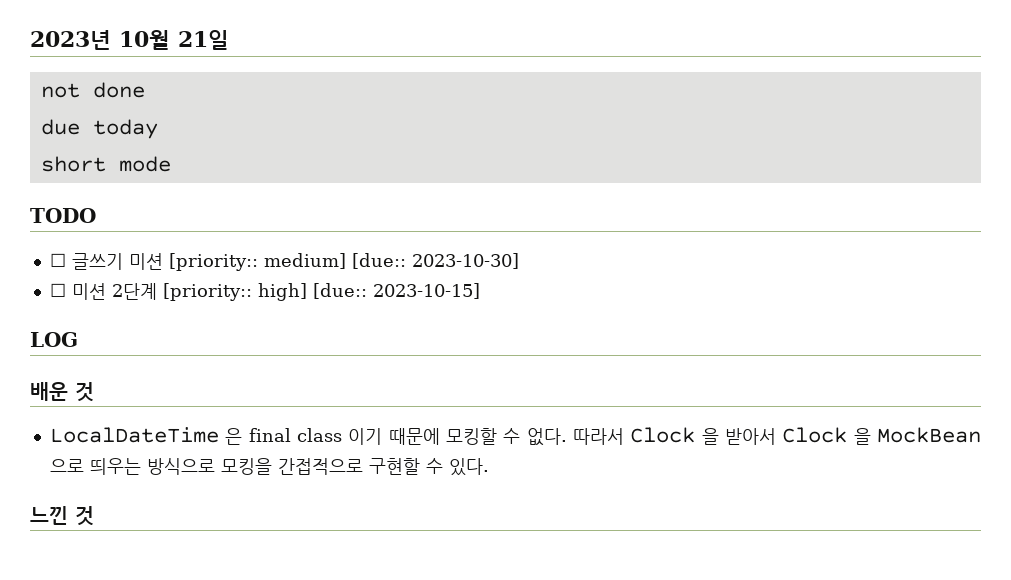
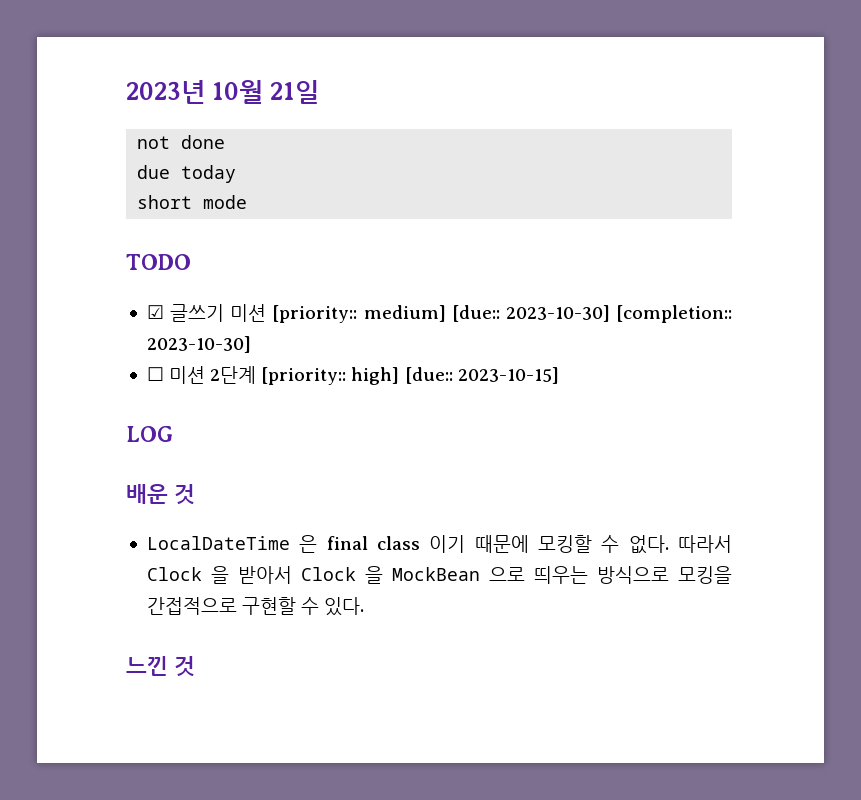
[49,253,66,267] ☐ -> [146,305,164,319] ☑
(519, 261) none -> [616,305,732,323] [146,336,251,353] [completion:: 2023-10-30]

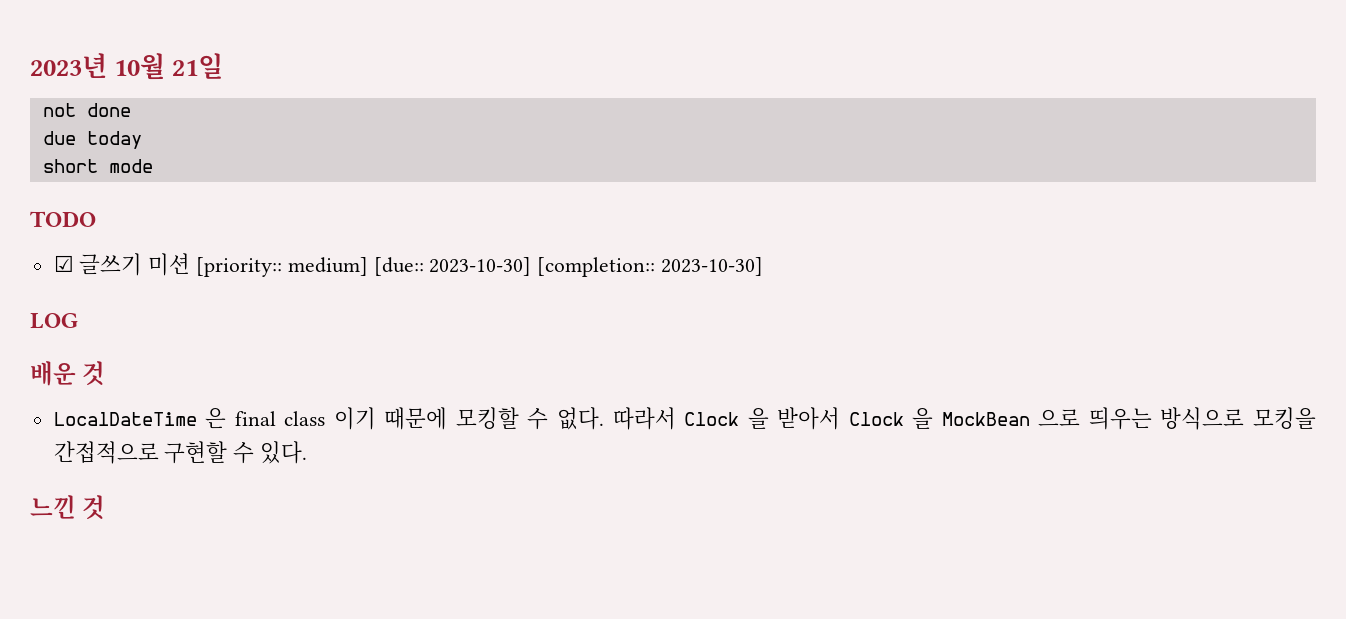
[146,366,559,385] // ☐ 미션 2단계 [priority:: high] [due:: 2023-10-15] -> (764, 266) none

